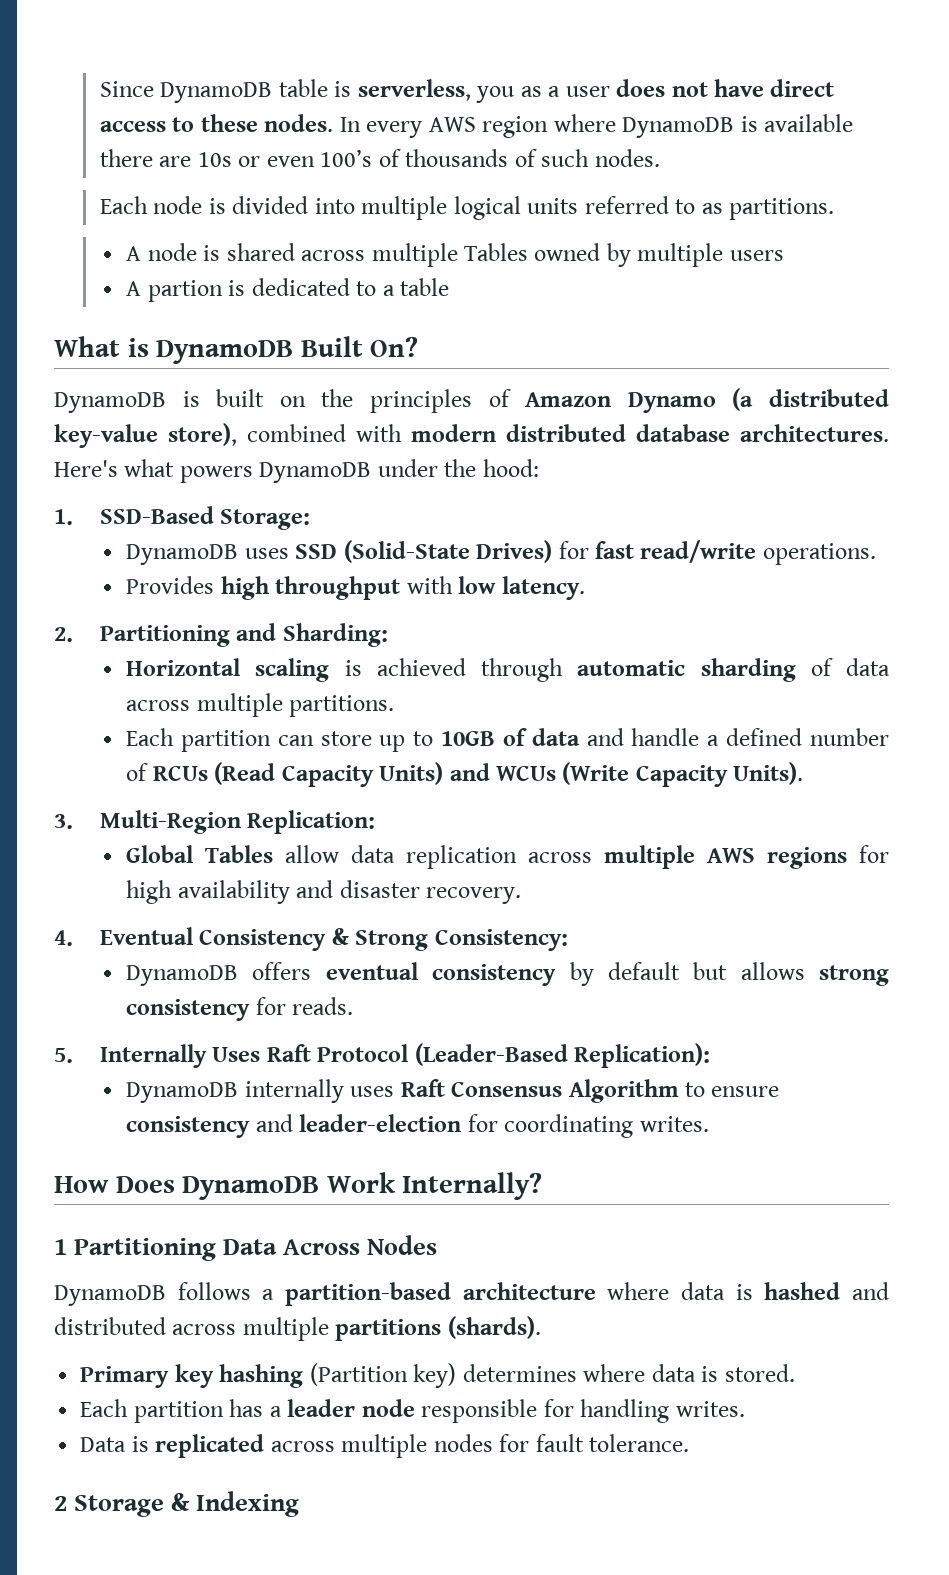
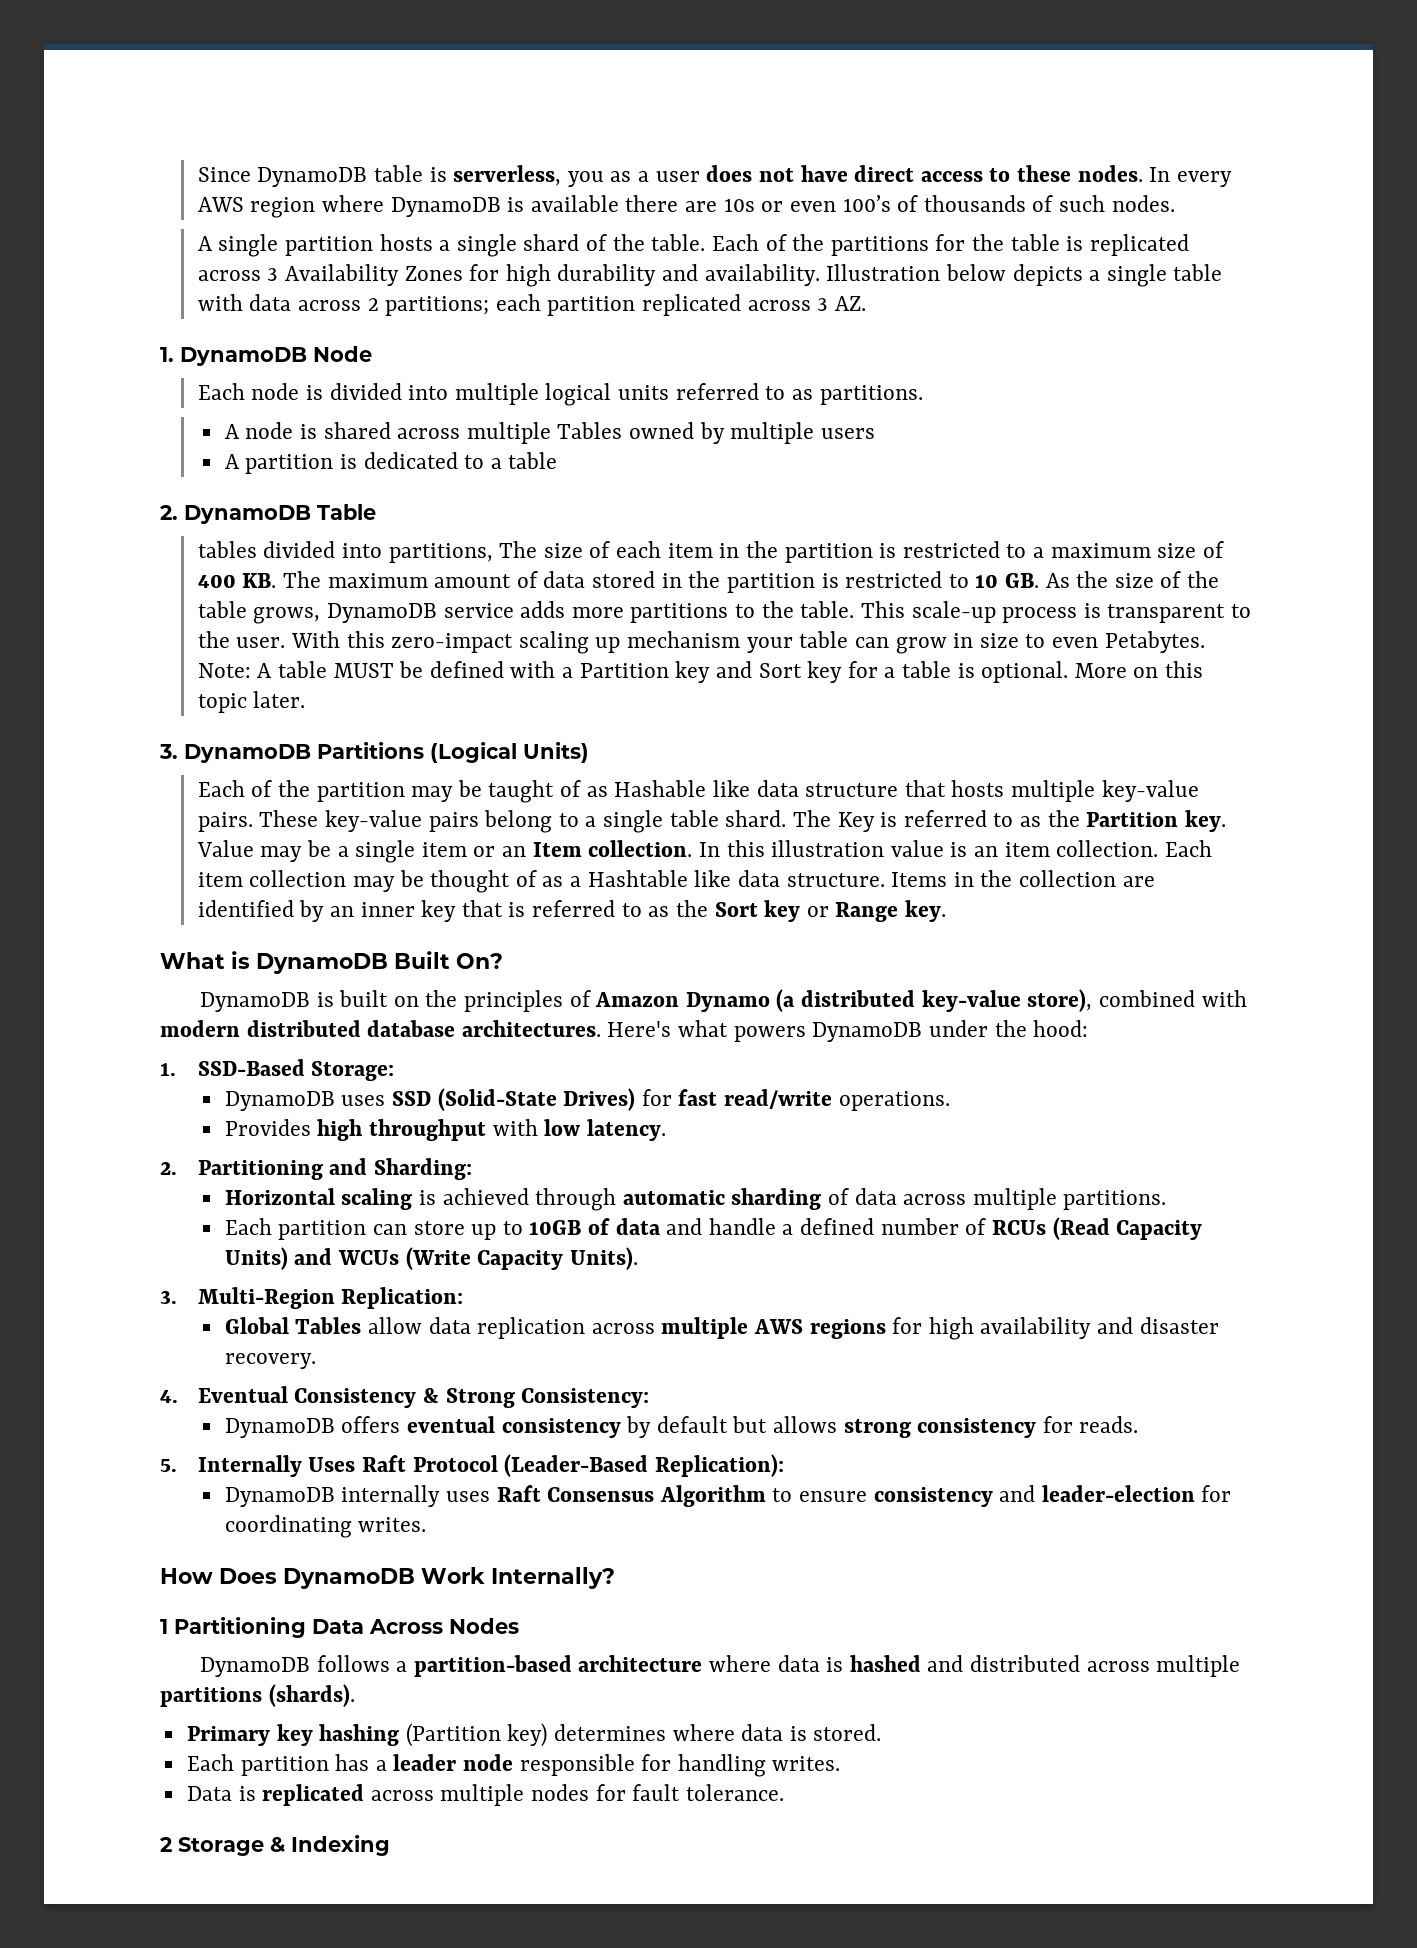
(660, 158) none -> [197,234,1189,257] [197,264,1223,287] [197,294,866,316] [160,346,372,366] // A single partition hosts a single shard of the table. Each of the partitions for the table is replicated across 3 Availability Zones for high durability and availability. Illustration below depicts a single table with data across 2 partitions; each partition replicated across 3 AZ. // 1. DynamoDB Node
[147,280,223,302] partion -> [245,454,334,474] partition
(449, 287) none -> [160,504,376,524] [197,541,1224,563] [197,571,1220,593] [197,601,1251,624] [197,631,1205,654] [197,661,1204,683] [197,691,306,713] [159,742,589,763] [197,780,1199,803] [197,810,1226,833] [196,840,1212,863] [197,870,1155,893] [197,900,946,922] // 2. DynamoDB Table // tables divided into partitions, The size of each item in the partition is restricted to a maximum size of 400 KB. The maximum amount of data stored in the partition is restricted to 10 GB. As the size of the table grows, DynamoDB service adds more partitions to the table. This scale-up process is transparent to the user. With this zero-impact scaling up mechanism your table can grow in size to even Petabytes. Note: A table MUST be defined with a Partition key and Sort key for a table is optional. More on this topic later. // 3. DynamoDB Partitions (Logical Units) // Each of the partition may be taught of as Hashable like data structure that hosts multiple key-value pairs. These key-value pairs belong to a single table shard. The Key is referred to as the Partition key. Value may be a single item or an Item collection. In this illustration value is an item collection. Each item collection may be thought of as a Hashtable like data structure. Items in the collection are identified by an inner key that is referred to as the Sort key or Range key.

